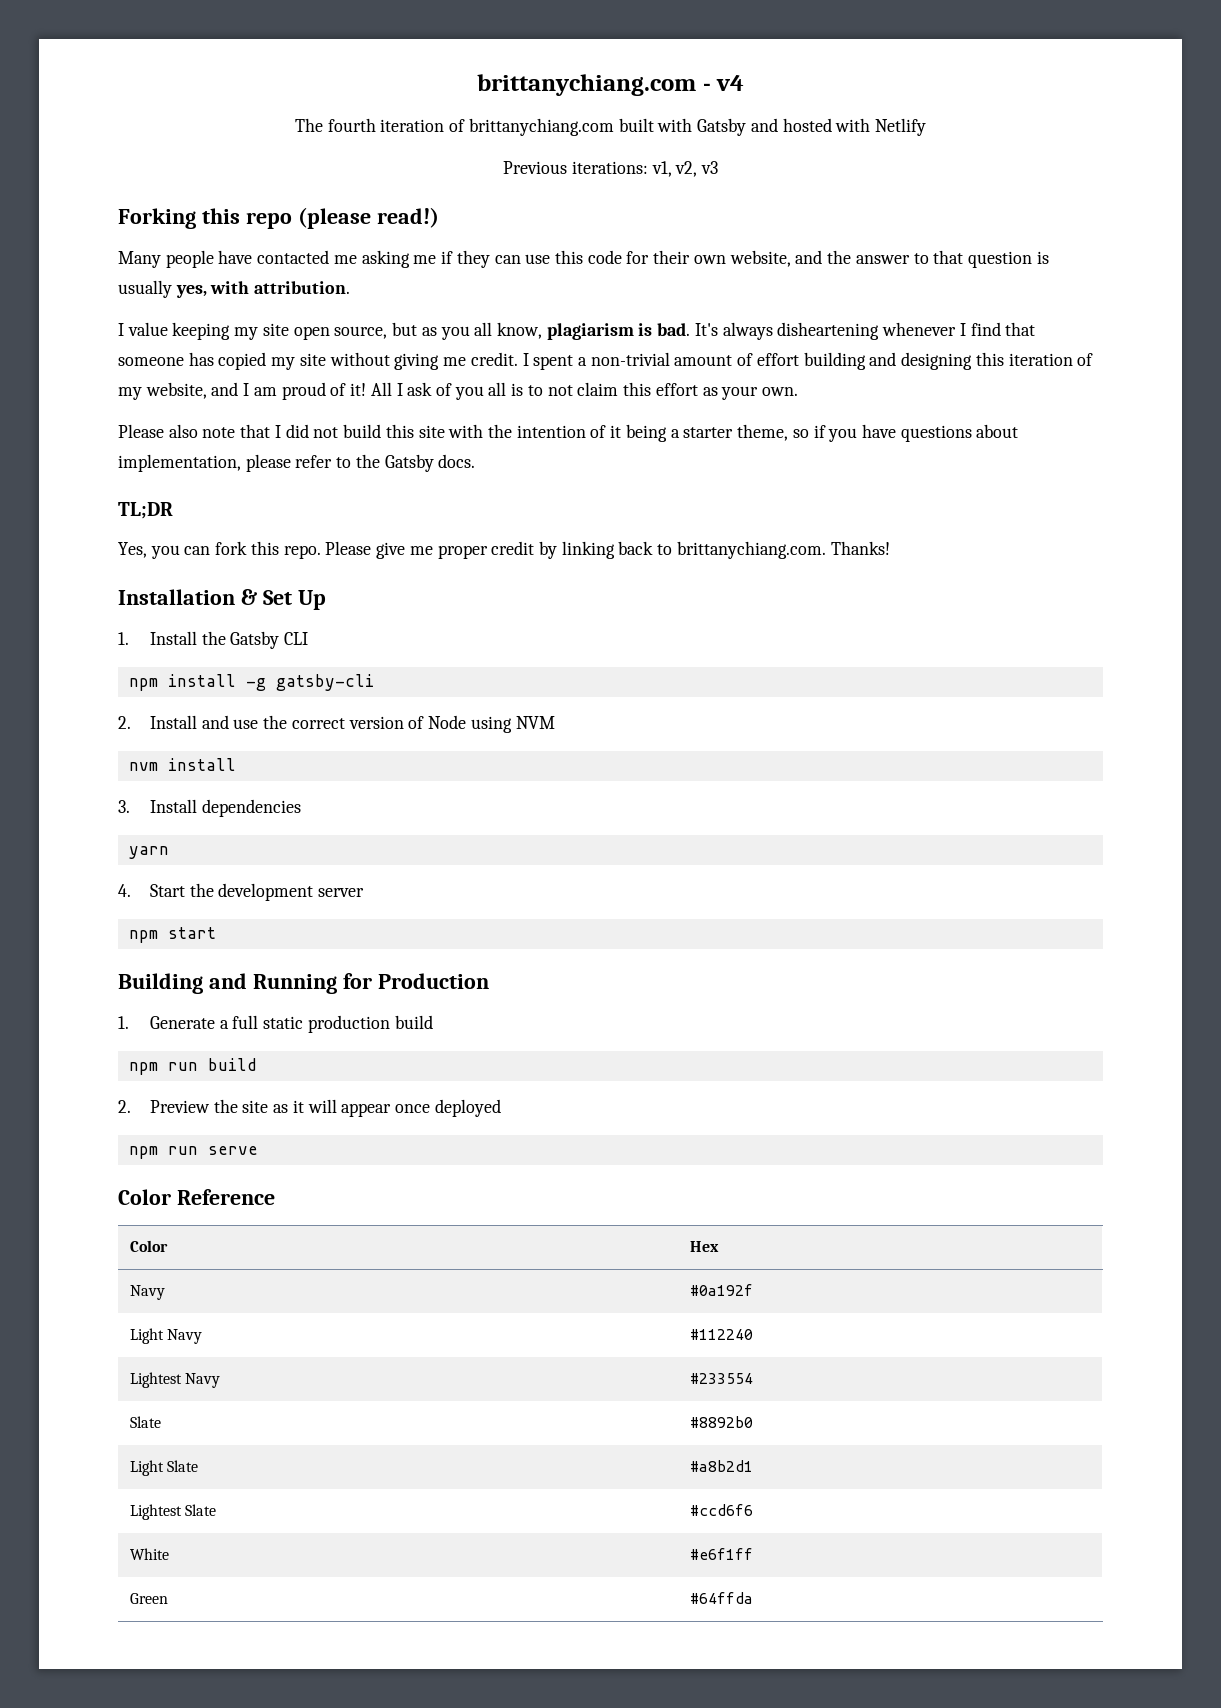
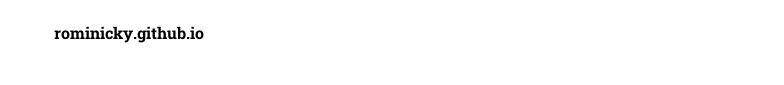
[476,74,745,96] [295,118,926,136] [503,161,718,177] [118,207,439,229] [118,250,1049,268] [118,280,351,298] [118,322,1036,340] [118,352,1094,370] [118,382,798,400] [118,424,1019,442] [118,454,476,472] [118,502,173,519] [118,541,890,559] [118,589,326,610] [118,631,309,649] [128,674,374,691] [118,715,555,733] [128,758,236,771] [118,799,301,817] [128,846,169,859] [118,883,365,901] [128,927,216,943] [118,973,489,994] [118,1015,433,1033] [128,1058,257,1075] [118,1099,501,1117] [128,1146,258,1159] [118,1189,275,1205] [130,1240,169,1252] [690,1241,720,1252] [130,1285,166,1300] [690,1284,754,1296] [130,1328,203,1344] [690,1329,754,1340] [130,1372,221,1388] [690,1373,754,1384] [130,1416,162,1428] [690,1416,754,1428] [130,1460,199,1476] [690,1460,754,1472] [130,1504,217,1520] [690,1504,754,1516] [130,1548,170,1560] [690,1548,754,1560] [130,1593,169,1604] [690,1592,754,1604] brittanychiang.com - v4 // The fourth iteration of brittanychiang.com built with Gatsby and hosted with Netlify // Previous iterations: v1, v2, v3 // Forking this repo (please read!) // Many people have contacted me asking me if they can use this code for their own website, and the answer to that question is usually yes, with attribution. // I value keeping my site open source, but as you all know, plagiarism is bad. It's always disheartening whenever I find that someone has copied my site without giving me credit. I spent a non-trivial amount of effort building and designing this iteration of my website, and I am proud of it! All I ask of you all is to not claim this effort as your own. // Please also note that I did not build this site with the intention of it being a starter theme, so if you have questions about implementation, please refer to the Gatsby docs. // TL;DR // Yes, you can fork this repo. Please give me proper credit by linking back to brittanychiang.com. Thanks! // Installation & Set Up // 1. Install the Gatsby CLI // npm install -g gatsby-cli // 2. Install and use the correct version of Node using NVM // nvm install // 3. Install dependencies // yarn // 4. Start the development server // npm start // Building and Running for Production // 1. Generate a full static production build // npm run build // 2. Preview the site as it will appear once deployed // npm run serve // Color Reference // Color | Hex // Navy | #0a192f // Light Navy | #112240 // Lightest Navy | #233554 // Slate | #8892b0 // Light Slate | #a8b2d1 // Lightest Slate | #ccd6f6 // White | #e6f1ff // Green | #64ffda -> [54,26,204,43] rominicky.github.io

